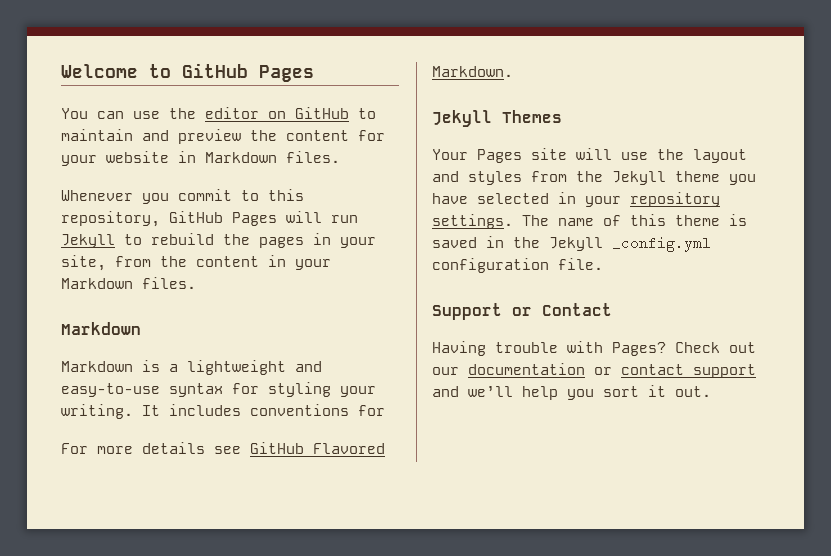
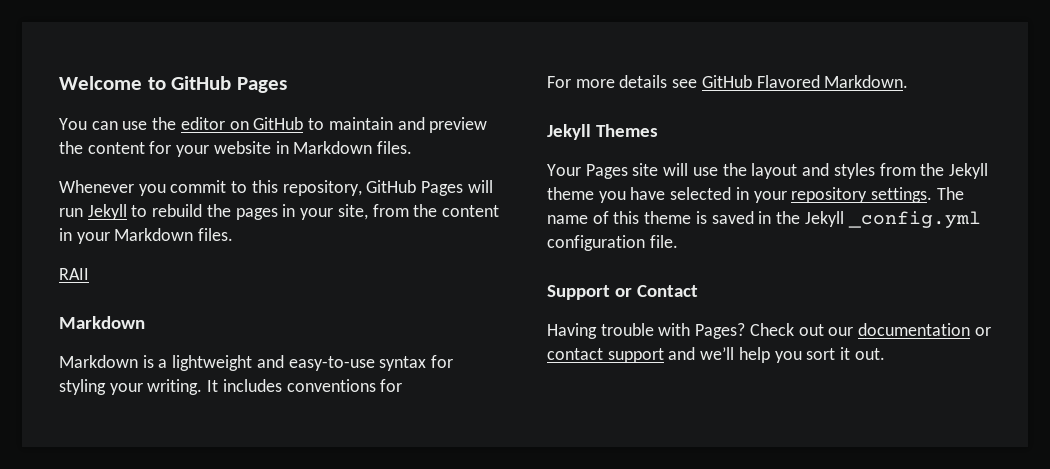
(196, 283) none -> [59,268,89,280] // RAII

